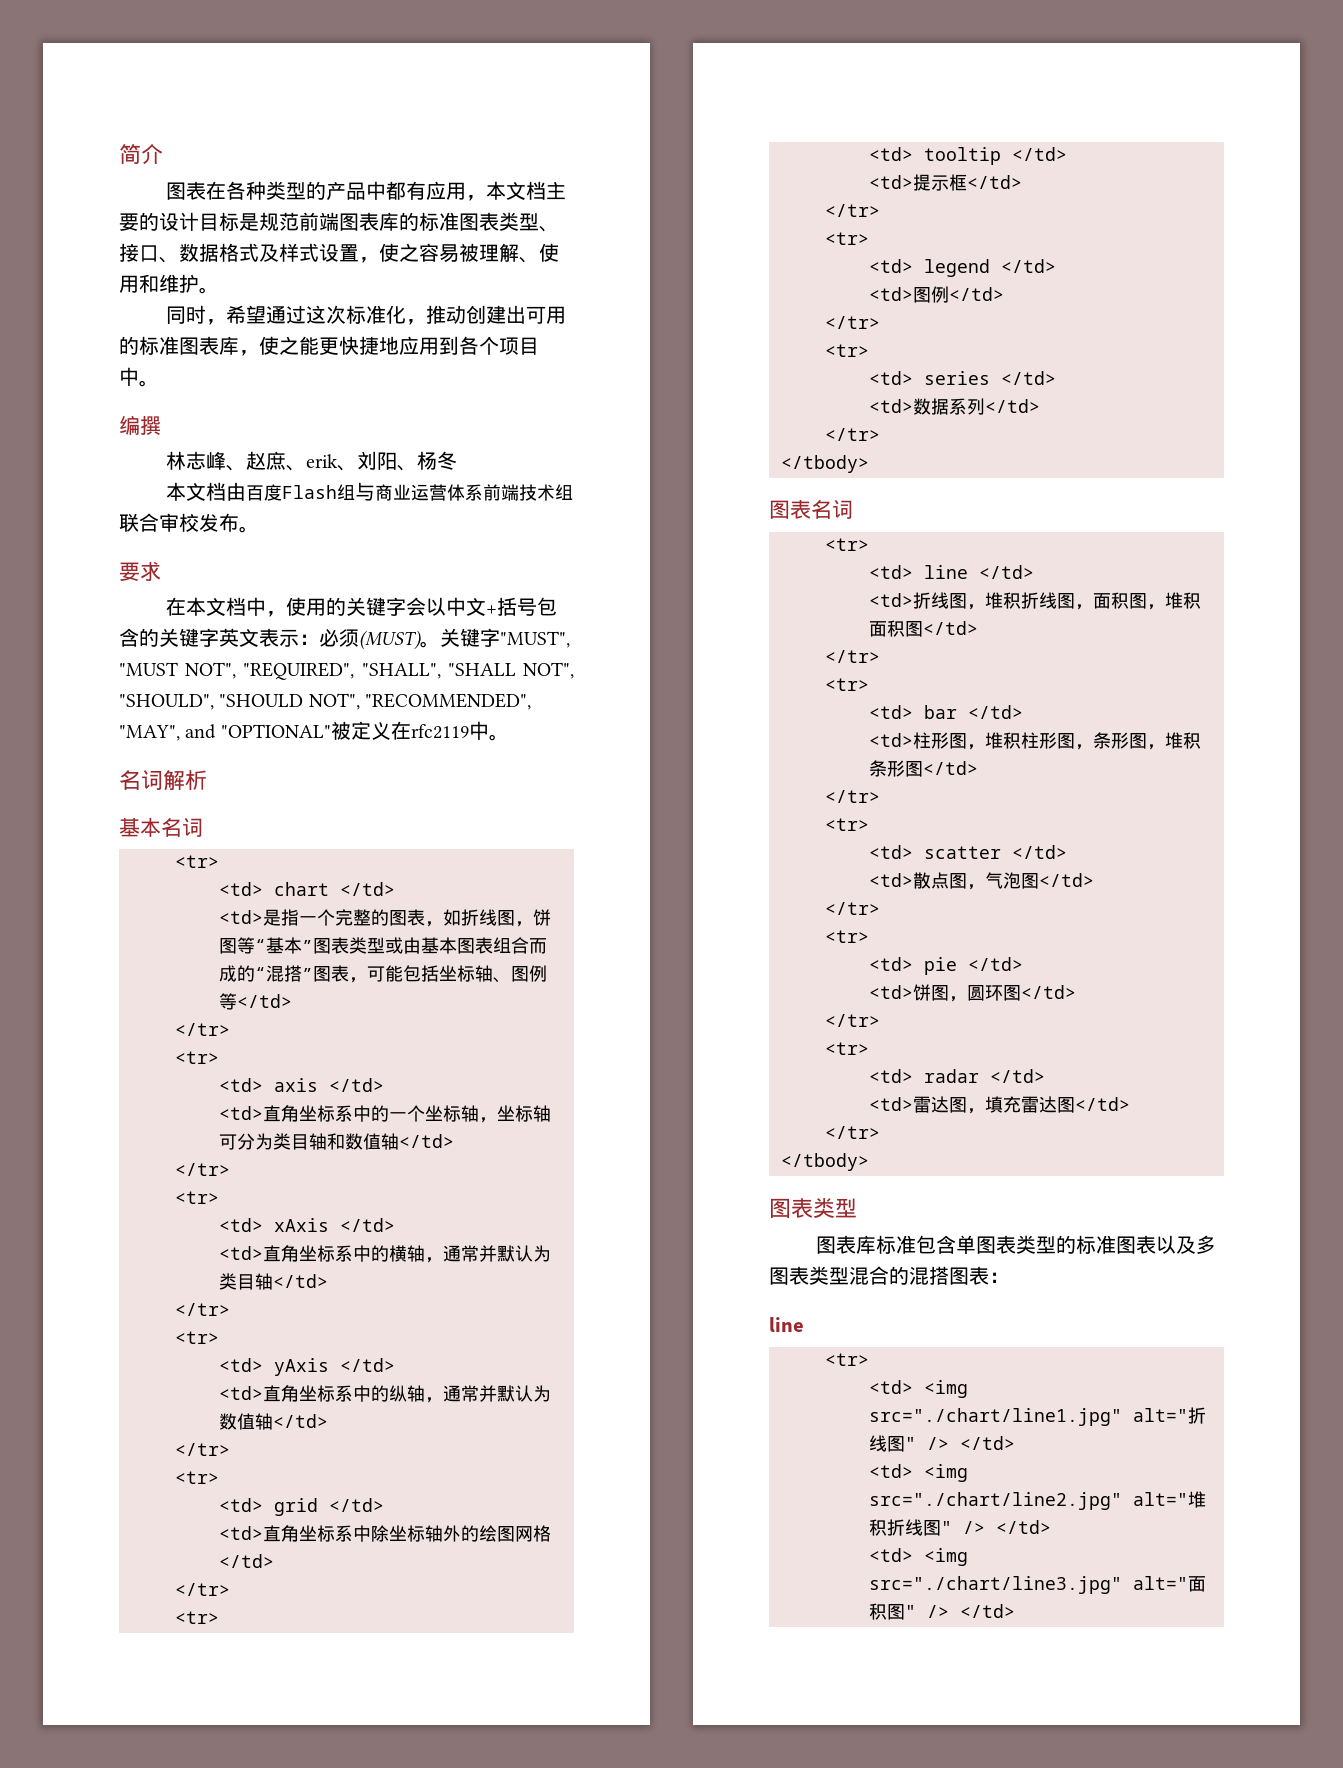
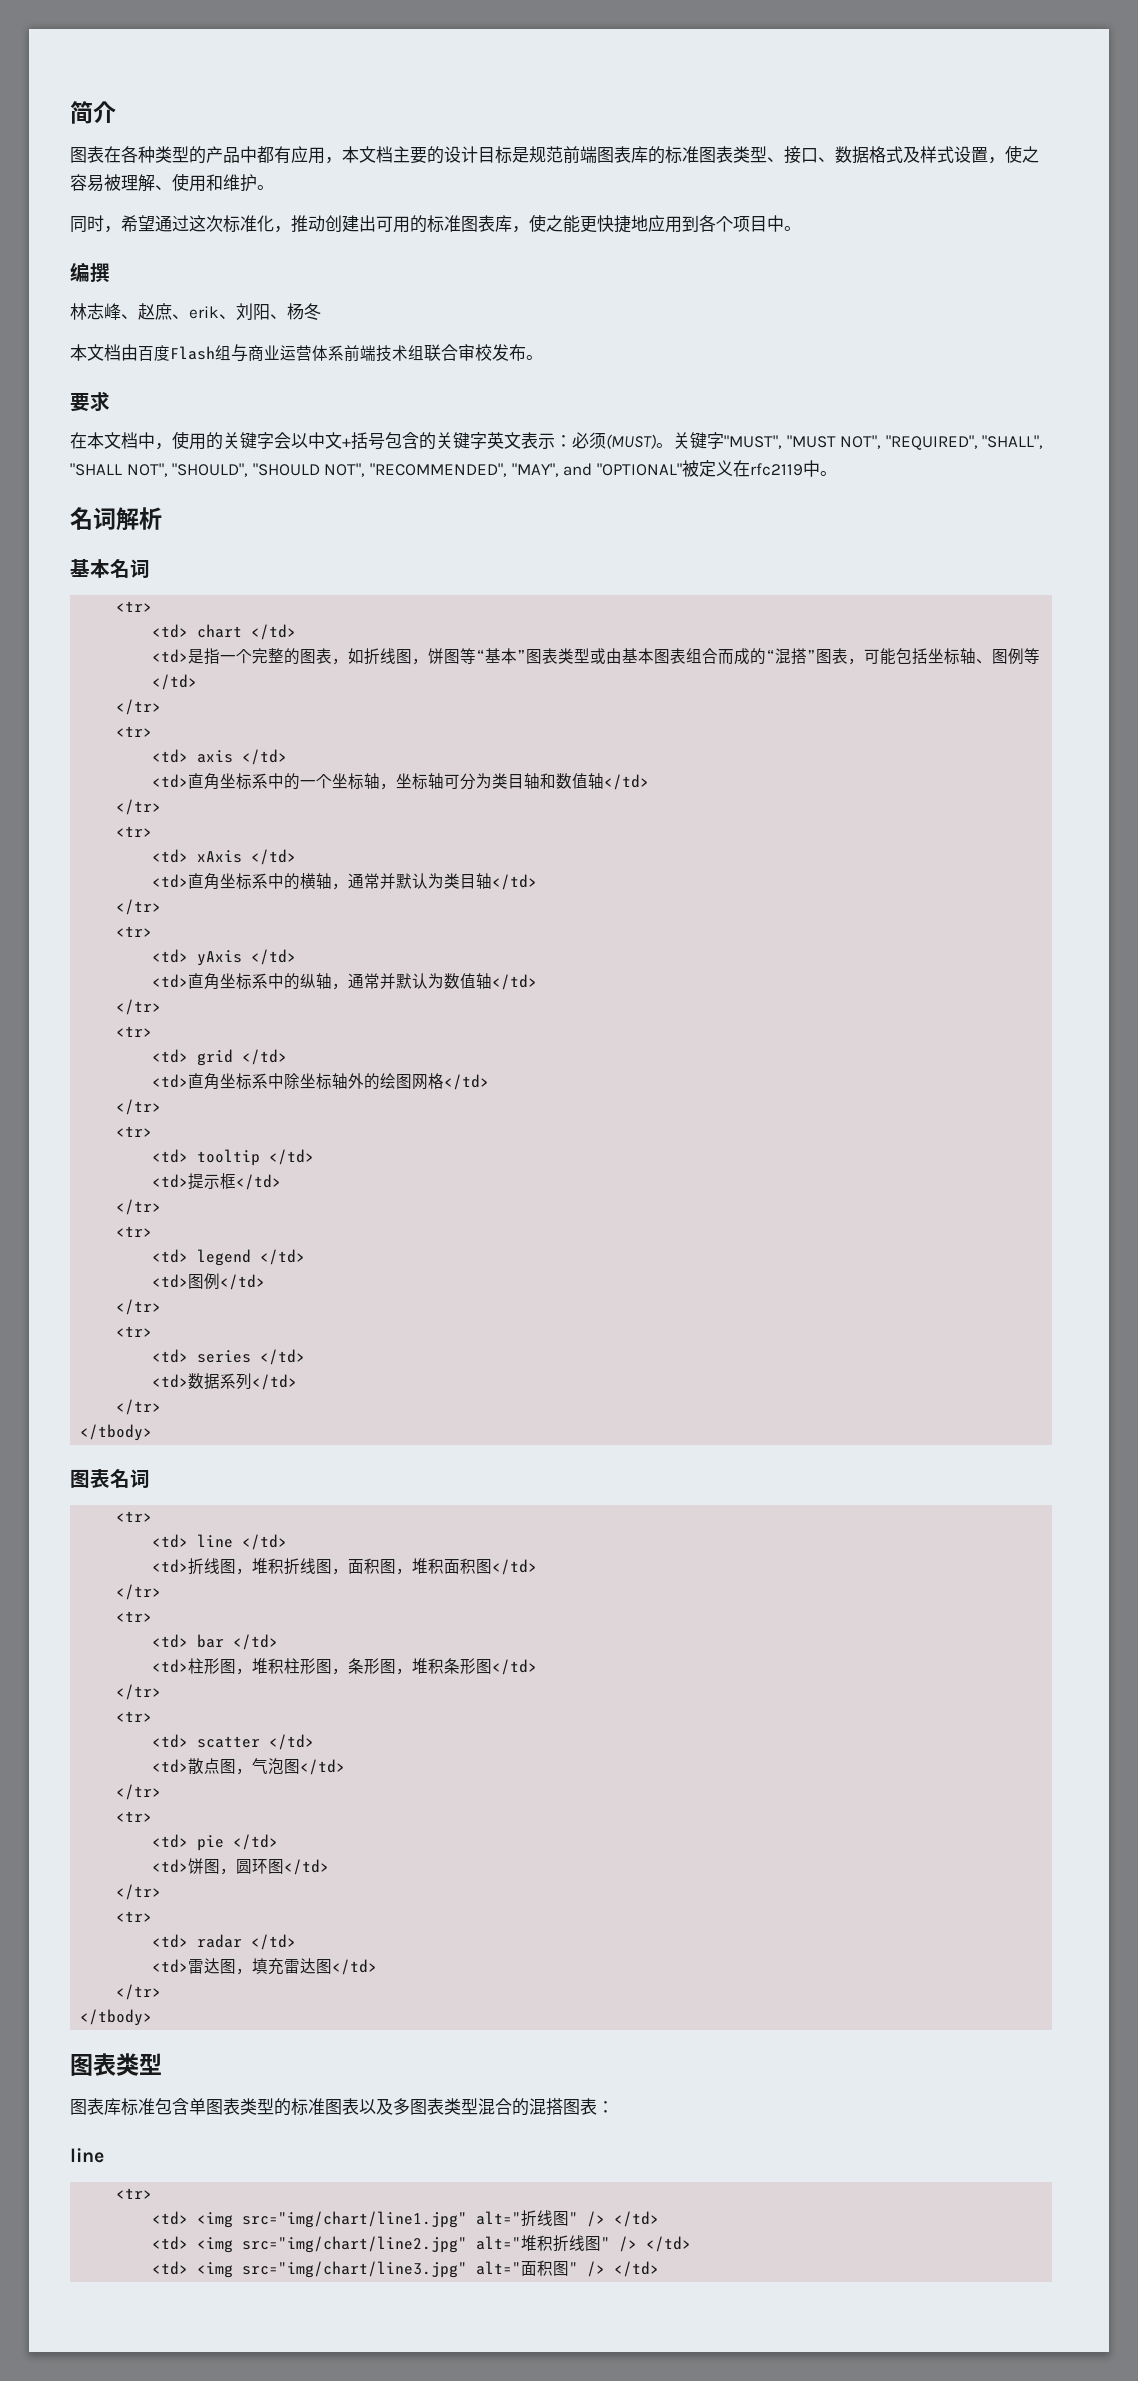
[869,1408,1122,1426] src="./chart/line1.jpg" -> [242,2211,468,2228] src="img/chart/line1.jpg"
[869,1492,1122,1510] src="./chart/line2.jpg" -> [242,2236,468,2253] src="img/chart/line2.jpg"
[869,1576,1122,1594] src="./chart/line3.jpg" -> [242,2261,468,2278] src="img/chart/line3.jpg"

